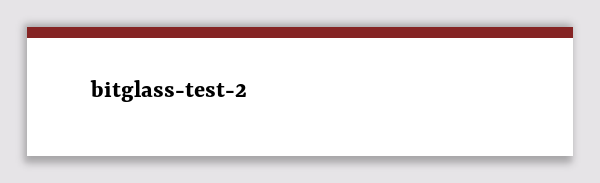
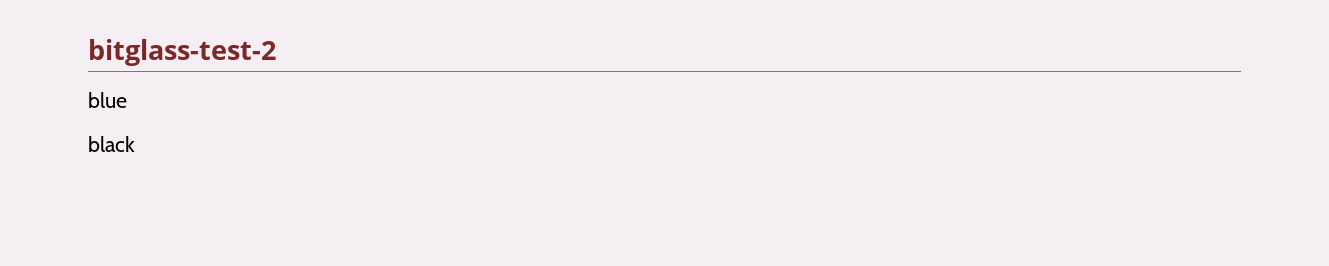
(247, 91) none -> [88,92,127,108] [88,136,135,152] // blue // black

